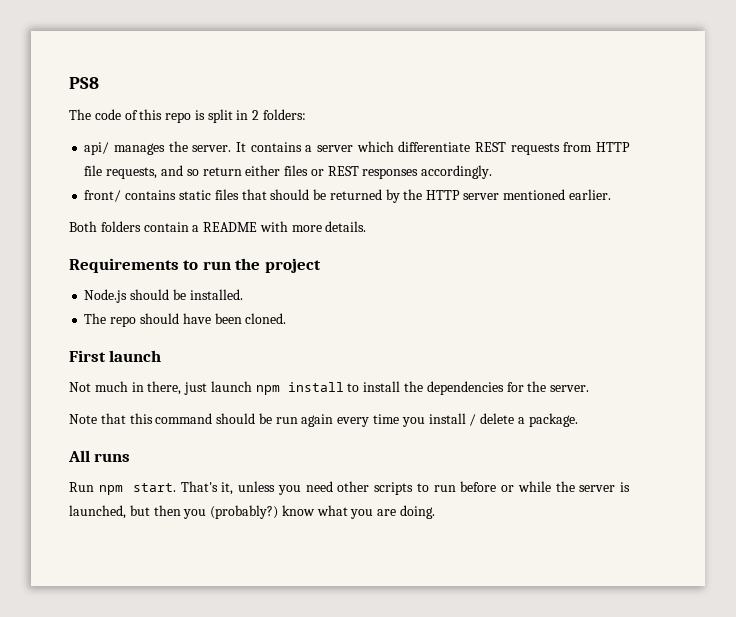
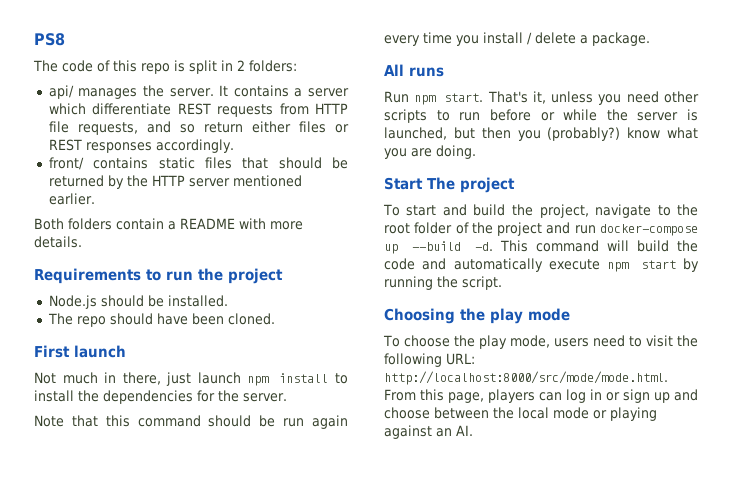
(436, 512) none -> [384,177,515,193] [383,204,698,218] [384,222,698,236] [384,240,698,254] [384,258,699,272] [384,276,502,290] [384,308,570,324] [383,335,698,349] [384,353,475,367] [384,371,668,385] [384,389,698,403] [384,407,657,421] [384,425,473,439] // Start The project // To start and build the project, navigate to the root folder of the project and run docker-compose up --build -d. This command will build the code and automatically execute npm start by running the script. // Choosing the play mode // To choose the play mode, users need to visit the following URL: http://localhost:8000/src/mode/mode.html. From this page, players can log in or sign up and choose between the local mode or playing against an AI.

